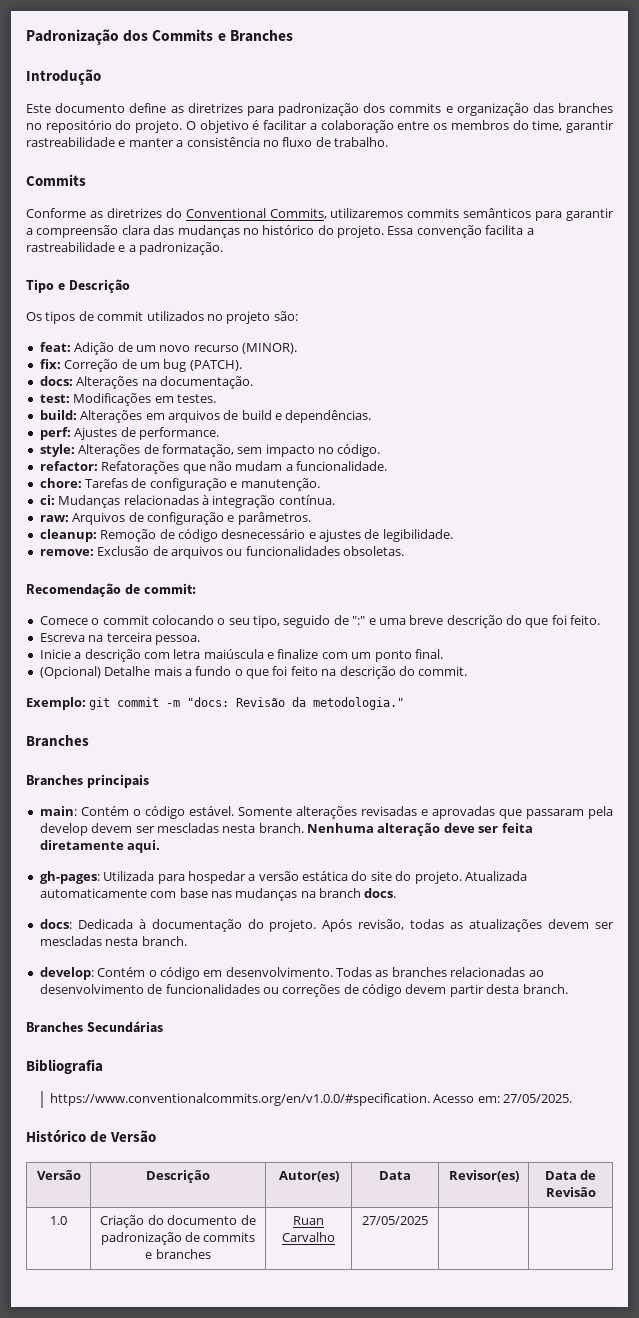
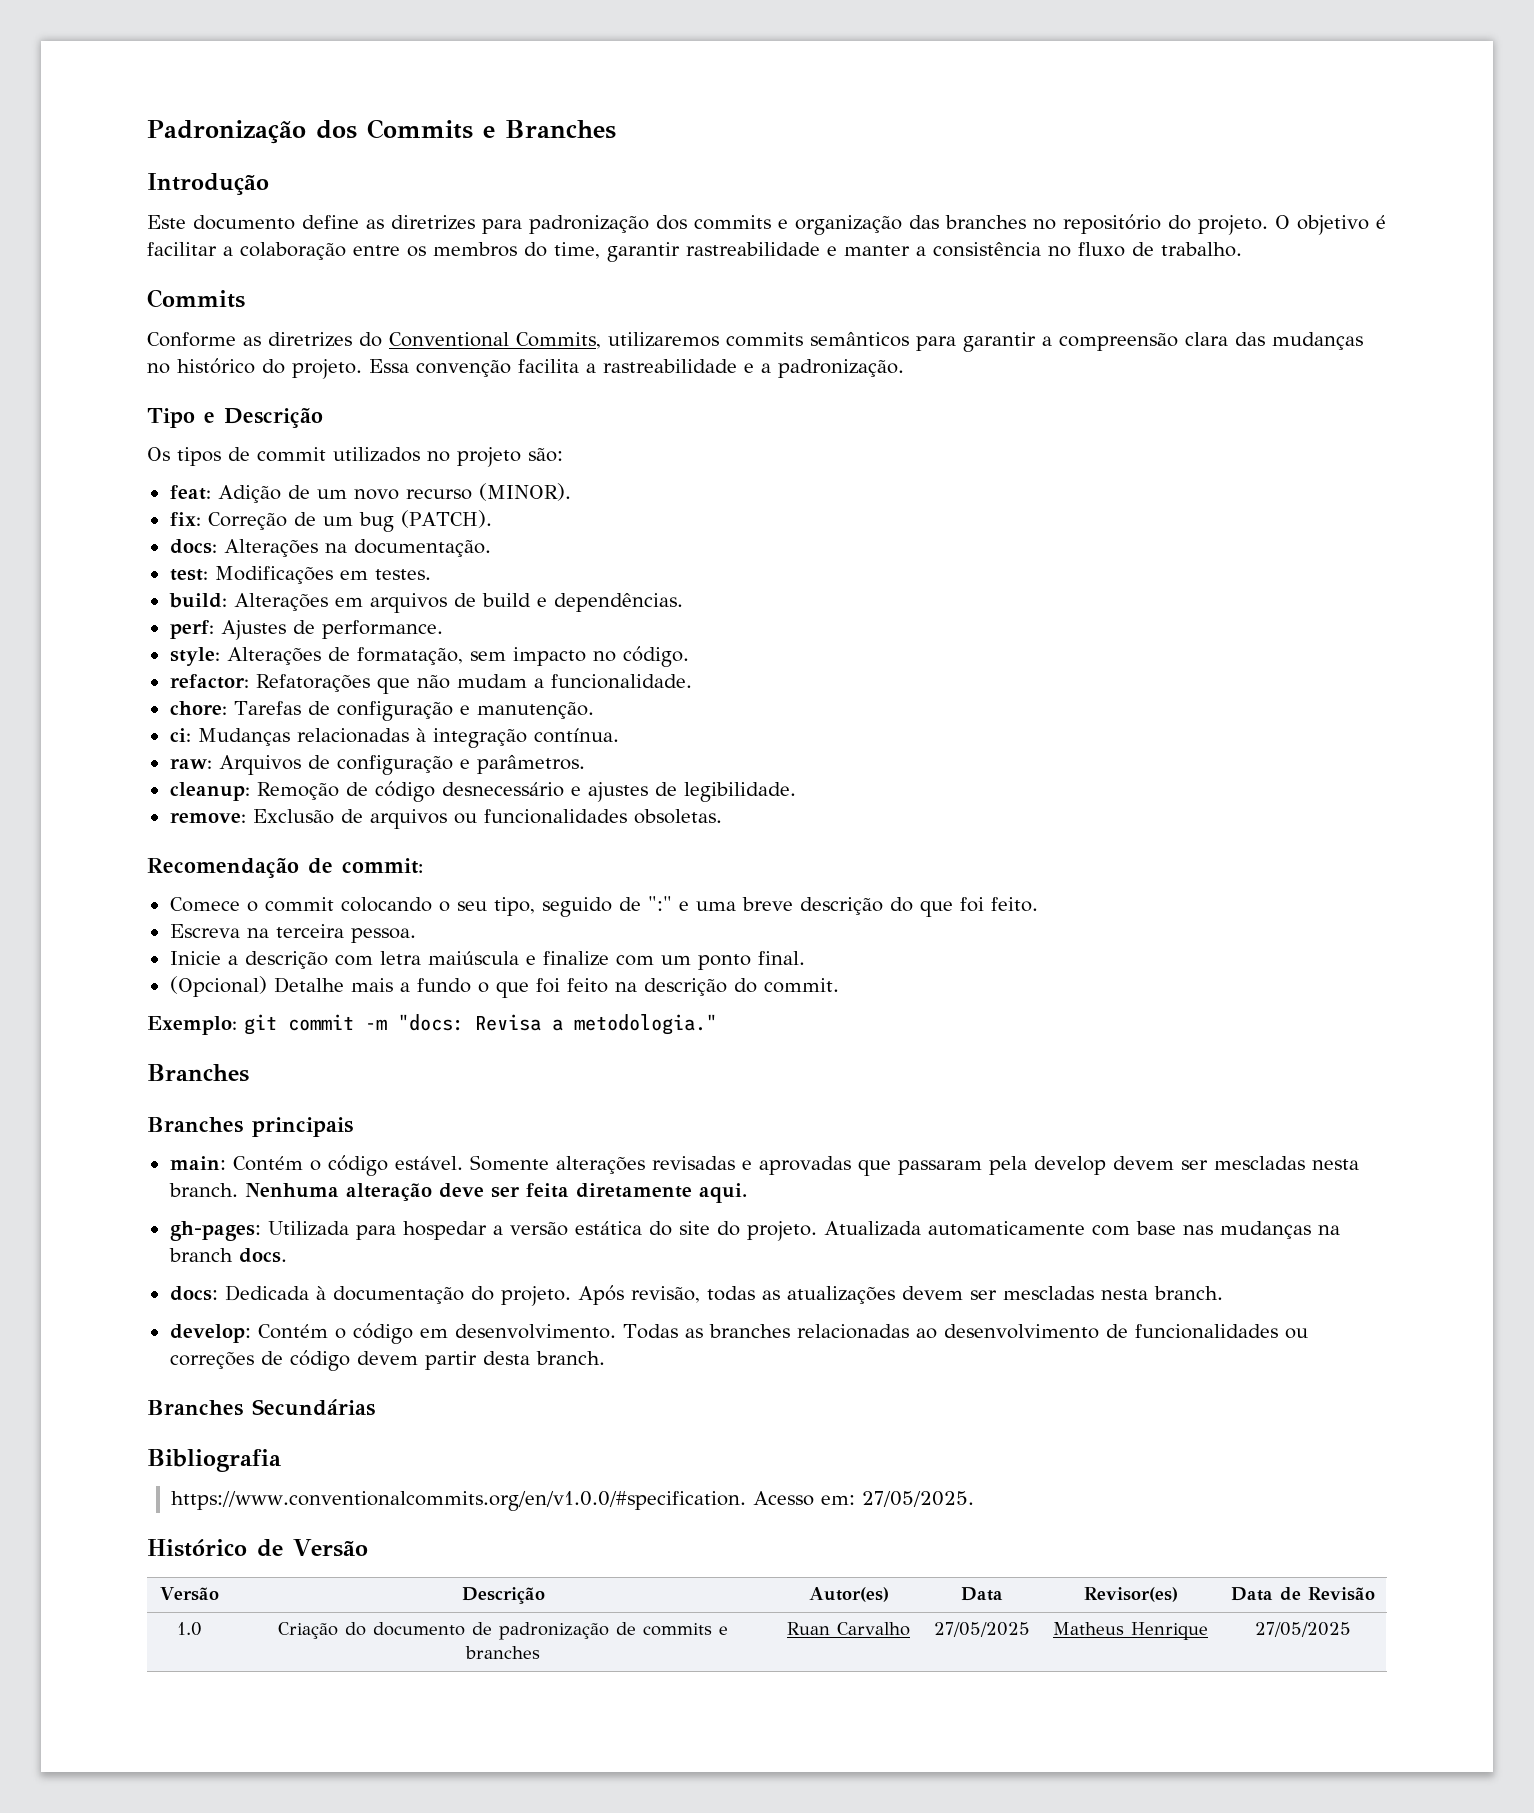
[236,697,307,707] Revisão da -> [475,1014,563,1031] Revisa a
(428, 1220) | -> [1053,1622,1208,1640] [1255,1622,1351,1637] Matheus Henrique | 27/05/2025

